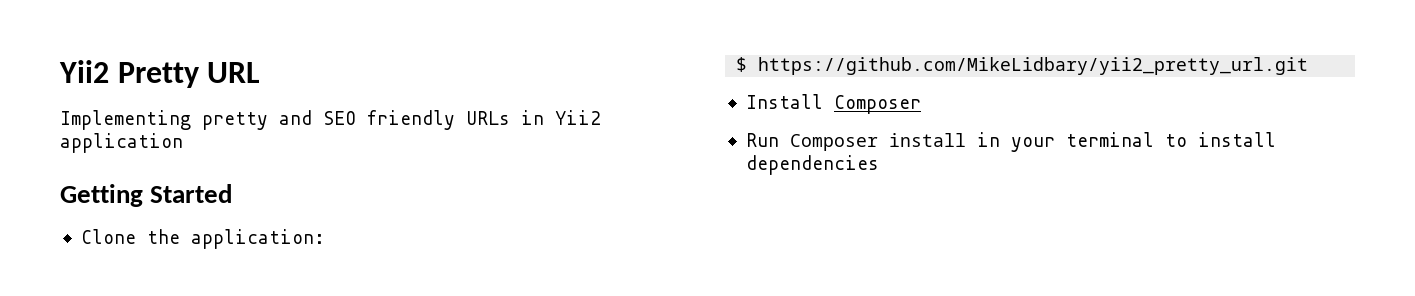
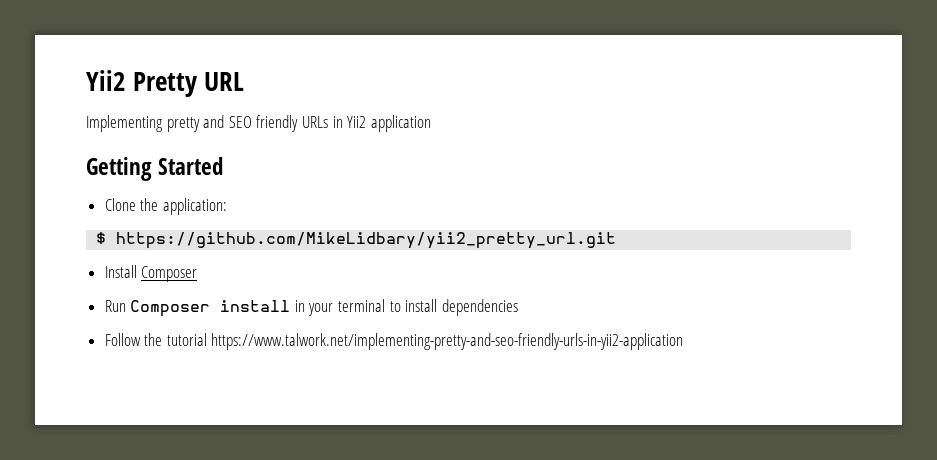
(879, 165) none -> [104,333,684,350] // Follow the tutorial https://www.talwork.net/implementing-pretty-and-seo-friendly-urls-in-yii2-application

